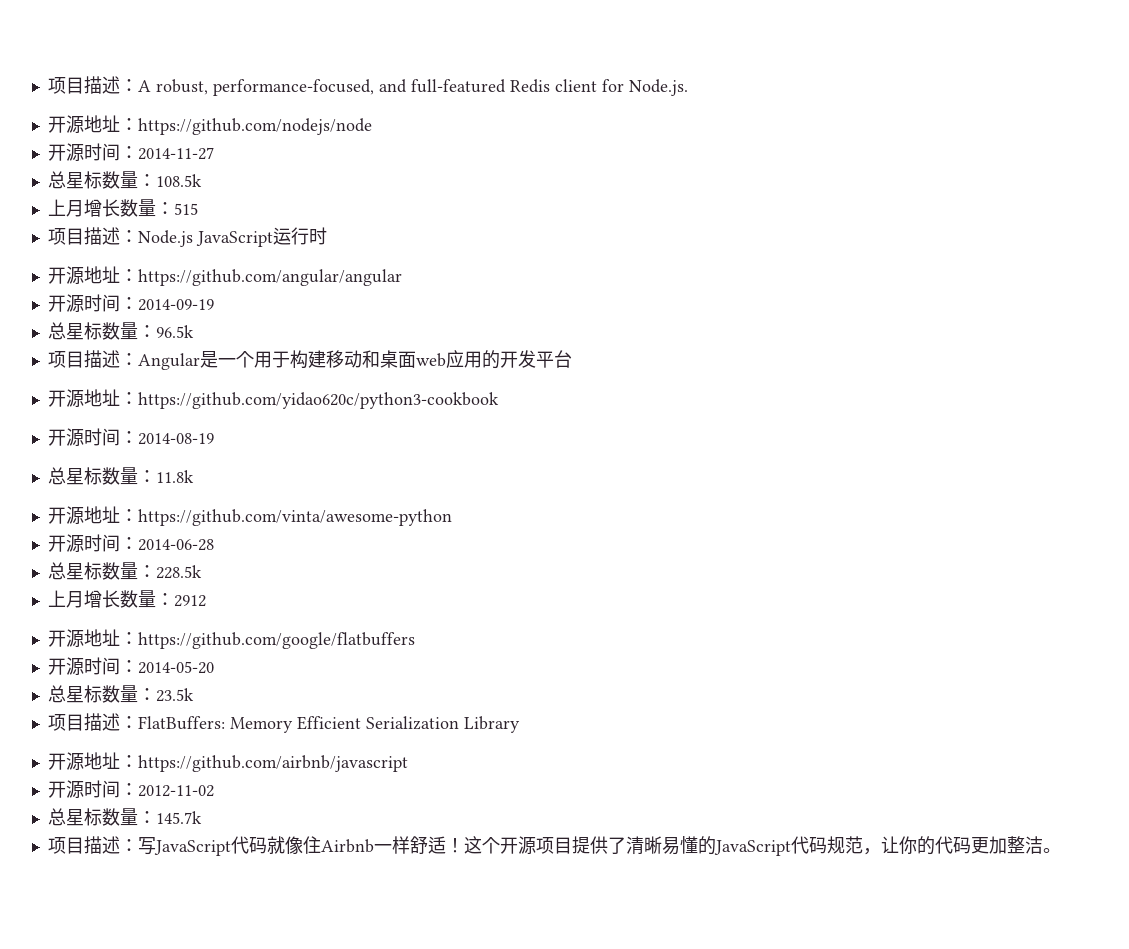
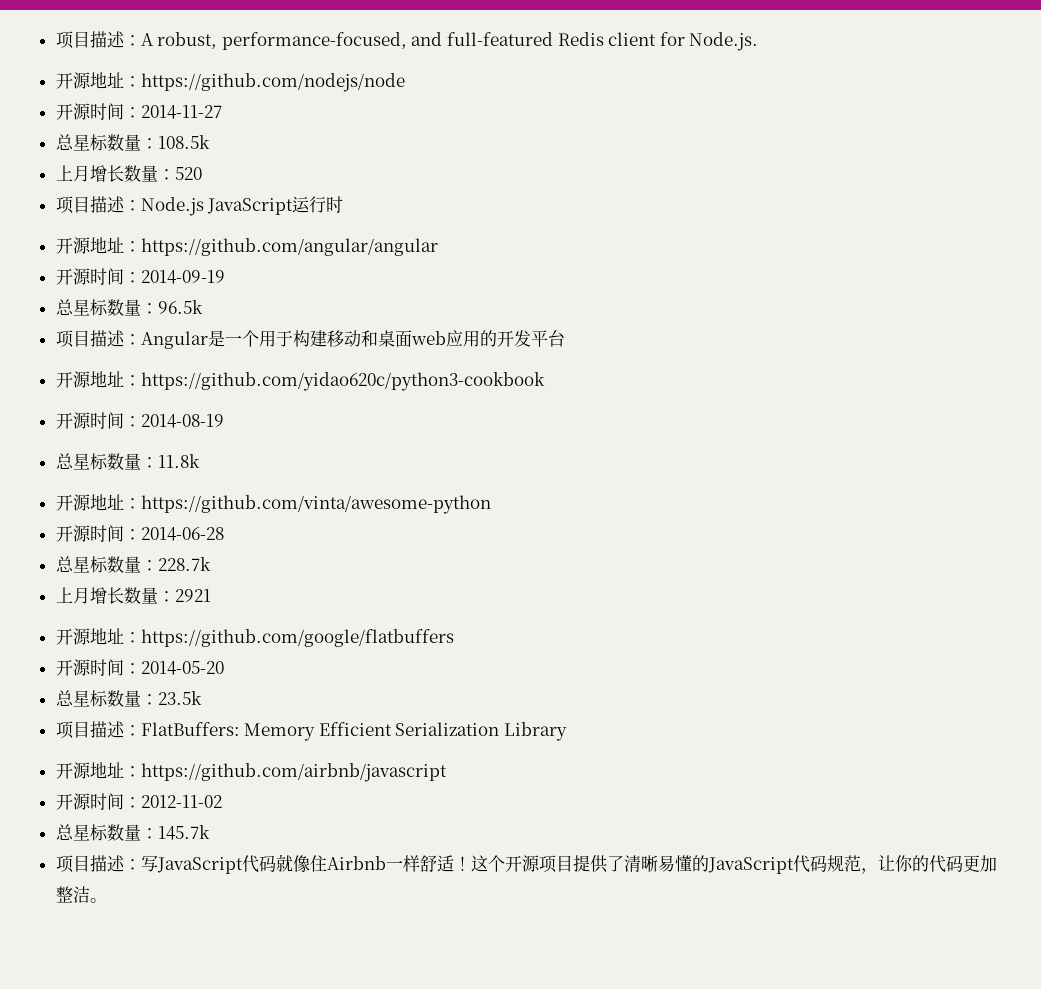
[173,203,198,215] 515 -> [174,167,202,180] 520
[155,565,202,579] [47,590,206,608] 228.5k // 上月增长数量：2912 -> [157,557,211,571] [55,587,211,604] 228.7k // 上月增长数量：2921

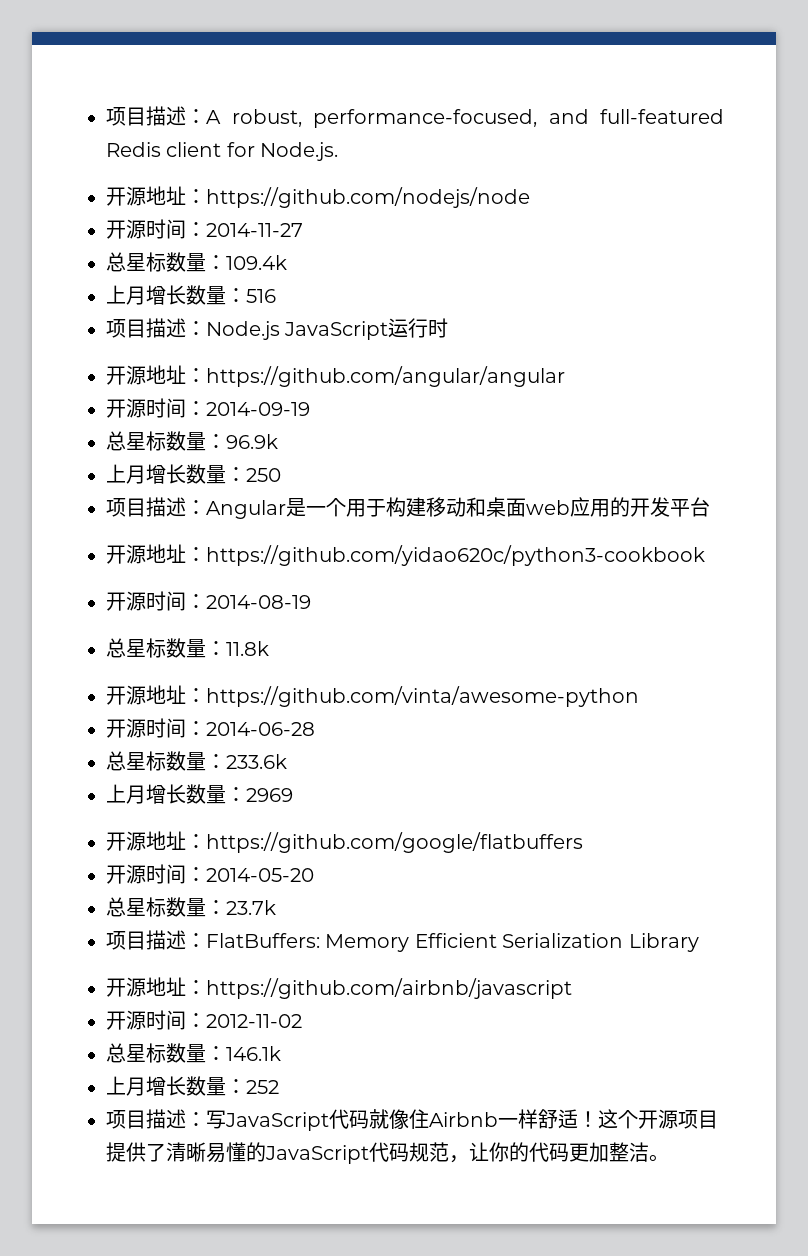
[157,135,210,149] [55,165,202,182] 108.5k // 上月增长数量：520 -> [226,255,287,270] [106,285,276,305] 109.4k // 上月增长数量：516
[157,300,203,314] 96.5k -> [226,434,278,449] [106,464,281,484] 96.9k // 上月增长数量：250
[157,557,211,571] [55,587,211,604] 228.7k // 上月增长数量：2921 -> [226,754,287,769] [106,784,293,804] 233.6k // 上月增长数量：2969
[157,691,202,705] 23.5k -> [226,900,276,915] 23.7k
[157,825,210,840] 145.7k -> [226,1046,281,1061] [106,1076,279,1096] 146.1k // 上月增长数量：252

